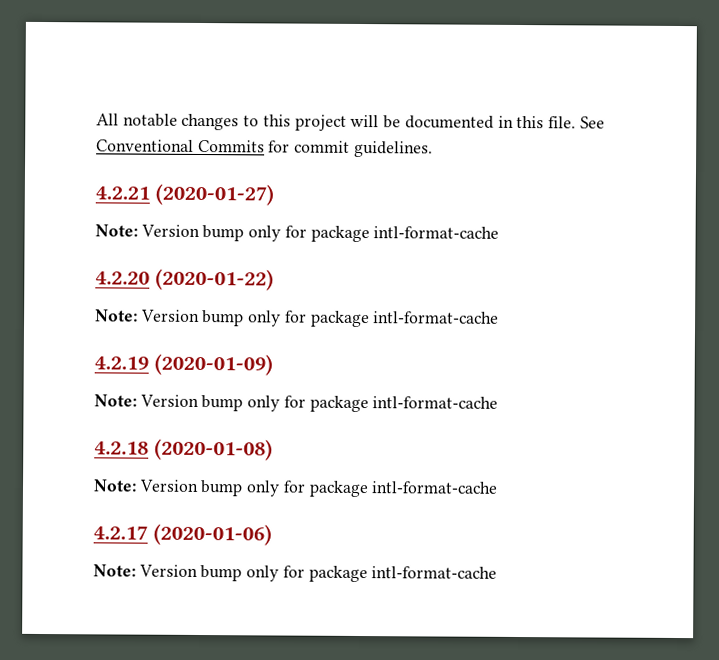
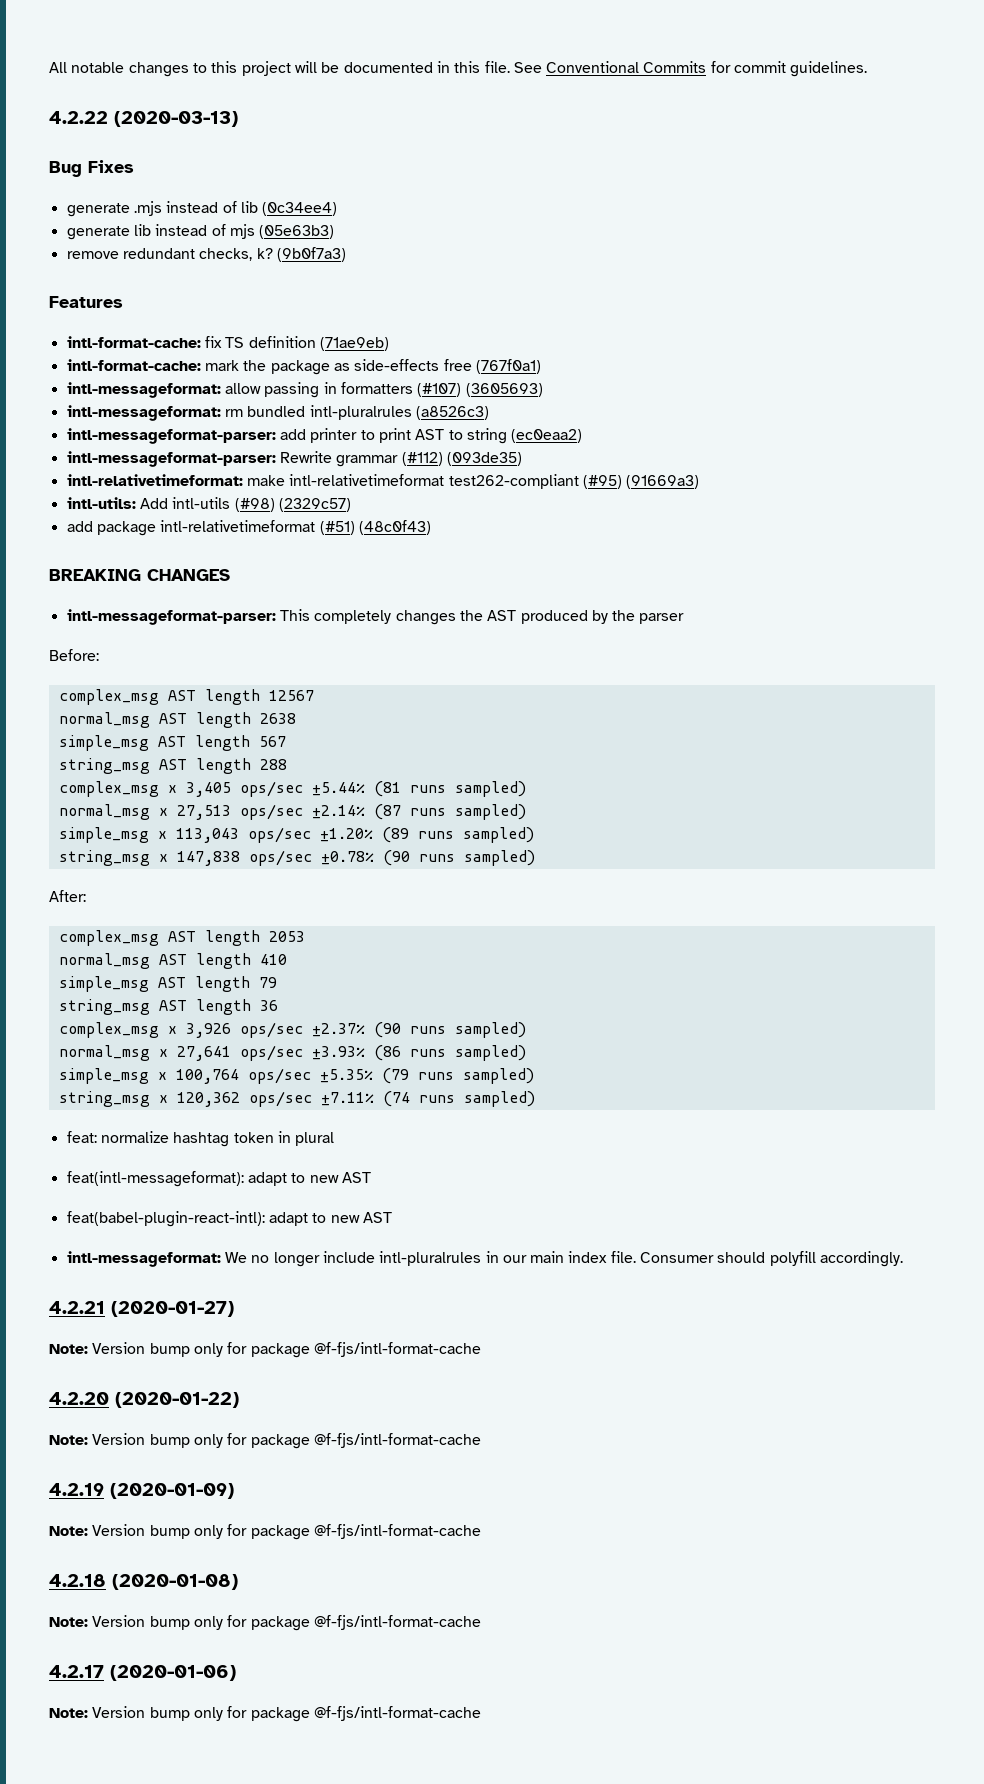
(433, 149) none -> [49,111,238,127] [49,160,134,177] [66,201,338,217] [66,224,335,240] [66,247,346,262] [49,296,123,308] [66,336,389,351] [66,359,541,375] [66,382,543,398] [66,405,489,421] [66,428,583,444] [66,451,522,467] [66,474,700,489] [66,497,351,512] [66,520,431,536] [49,569,230,581] [66,609,685,625] [49,649,99,661] [58,689,314,705] [58,712,296,728] [58,735,286,751] [58,758,287,774] [58,781,526,797] [58,804,526,820] [58,827,534,843] [58,850,535,866] [49,890,86,902] [58,930,305,946] [58,953,287,969] [58,976,277,992] [58,999,278,1015] [58,1022,526,1038] [58,1045,526,1061] [58,1068,534,1084] [58,1091,535,1107] [66,1131,335,1147] [66,1171,371,1187] [66,1211,392,1227] [66,1251,904,1267] // 4.2.22 (2020-03-13) // Bug Fixes // generate .mjs instead of lib (0c34ee4) // generate lib instead of mjs (05e63b3) // remove redundant checks, k? (9b0f7a3) // Features // intl-format-cache: fix TS definition (71ae9eb) // intl-format-cache: mark the package as side-effects free (767f0a1) // intl-messageformat: allow passing in formatters (#107) (3605693) // intl-messageformat: rm bundled intl-pluralrules (a8526c3) // intl-messageformat-parser: add printer to print AST to string (ec0eaa2) // intl-messageformat-parser: Rewrite grammar (#112) (093de35) // intl-relativetimeformat: make intl-relativetimeformat test262-compliant (#95) (91669a3) // intl-utils: Add intl-utils (#98) (2329c57) // add package intl-relativetimeformat (#51) (48c0f43) // BREAKING CHANGES // intl-messageformat-parser: This completely changes the AST produced by the parser // Before: // complex_msg AST length 12567 // normal_msg AST length 2638 // simple_msg AST length 567 // string_msg AST length 288 // complex_msg x 3,405 ops/sec ±5.44% (81 runs sampled) // normal_msg x 27,513 ops/sec ±2.14% (87 runs sampled) // simple_msg x 113,043 ops/sec ±1.20% (89 runs sampled) // string_msg x 147,838 ops/sec ±0.78% (90 runs sampled) // After: // complex_msg AST length 2053 // normal_msg AST length 410 // simple_msg AST length 79 // string_msg AST length 36 // complex_msg x 3,926 ops/sec ±2.37% (90 runs sampled) // normal_msg x 27,641 ops/sec ±3.93% (86 runs sampled) // simple_msg x 100,764 ops/sec ±5.35% (79 runs sampled) // string_msg x 120,362 ops/sec ±7.11% (74 runs sampled) // feat: normalize hashtag token in plural // feat(intl-messageformat): adapt to new AST // feat(babel-plugin-react-intl): adapt to new AST // intl-messageformat: We no longer include intl-pluralrules in our main index file. Consumer should polyfill accordingly.
[373,226,500,239] intl-format-cache -> [313,1342,481,1357] @f-fjs/intl-format-cache
[373,311,500,324] intl-format-cache -> [313,1433,481,1448] @f-fjs/intl-format-cache
[372,396,499,409] intl-format-cache -> [313,1524,481,1539] @f-fjs/intl-format-cache
[371,481,499,494] intl-format-cache -> [313,1615,481,1630] @f-fjs/intl-format-cache
[371,566,498,579] intl-format-cache -> [313,1706,481,1721] @f-fjs/intl-format-cache

